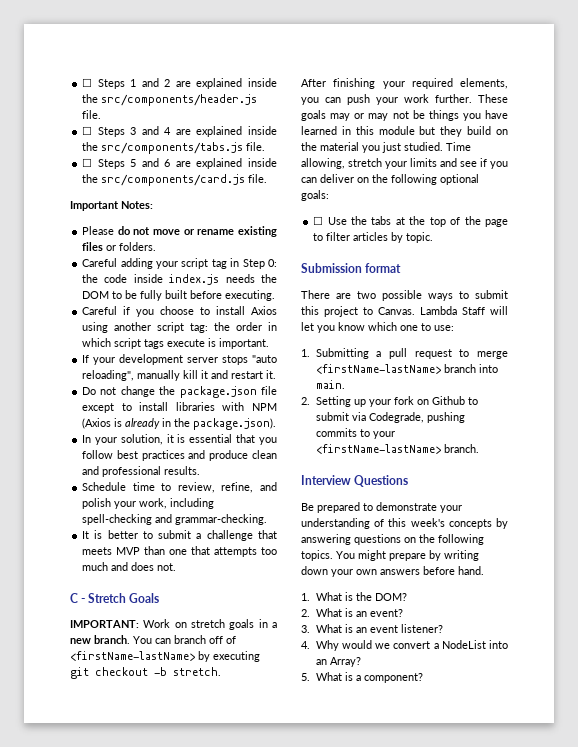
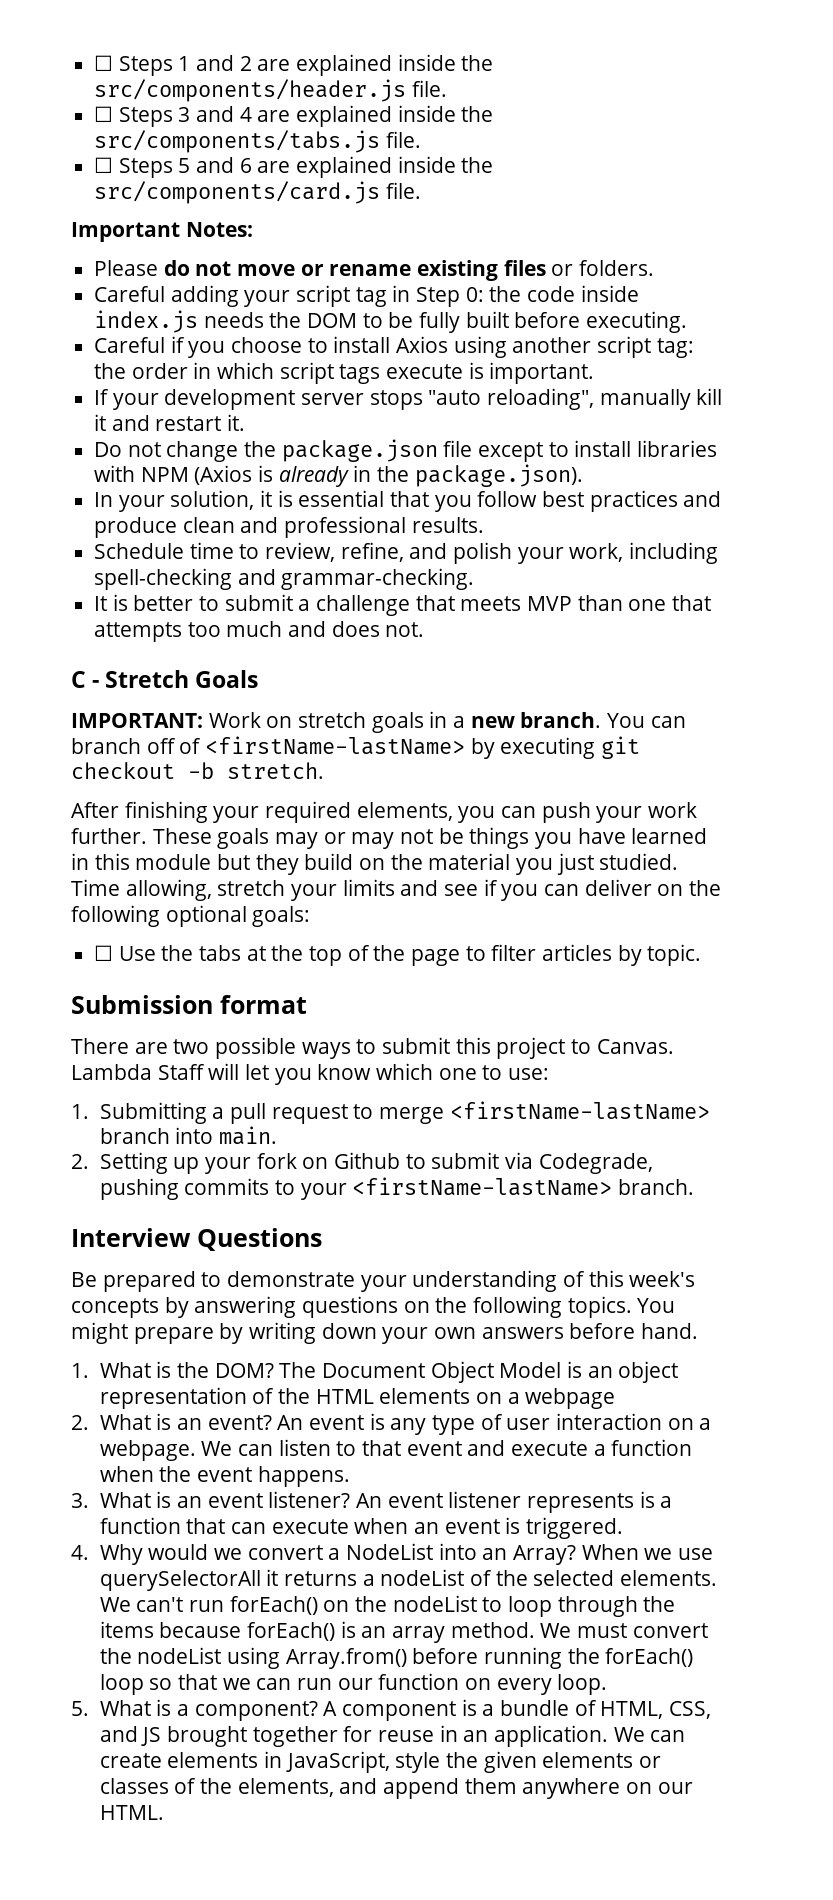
(407, 597) none -> [279,1361,679,1383] [99,1387,616,1409] The Document Object Model is an object representation of the HTML elements on a webpage
(403, 613) none -> [277,1413,712,1435] [99,1439,693,1461] [99,1466,350,1487] An event is any type of user interaction on a webpage. We can listen to that event and execute a function when the event happens.
(443, 628) none -> [355,1491,673,1513] [99,1517,623,1539] An event listener represents is a function that can execute when an event is triggered.
(361, 662) none -> [581,1544,713,1560] [99,1569,717,1591] [99,1595,676,1617] [99,1621,708,1643] [99,1647,694,1669] [99,1673,608,1695] When we use querySelectorAll it returns a nodeList of the selected elements. We can't run forEach() on the nodeList to loop through the items because forEach() is an array method. We must convert the nodeList using Array.from() before running the forEach() loop so that we can run our function on every loop.
(423, 678) none -> [323,1699,711,1721] [99,1725,686,1747] [99,1751,661,1773] [99,1778,693,1799] [99,1805,164,1820] A component is a bundle of HTML, CSS, and JS brought together for reuse in an application. We can create elements in JavaScript, style the given elements or classes of the elements, and append them anywhere on our HTML.

